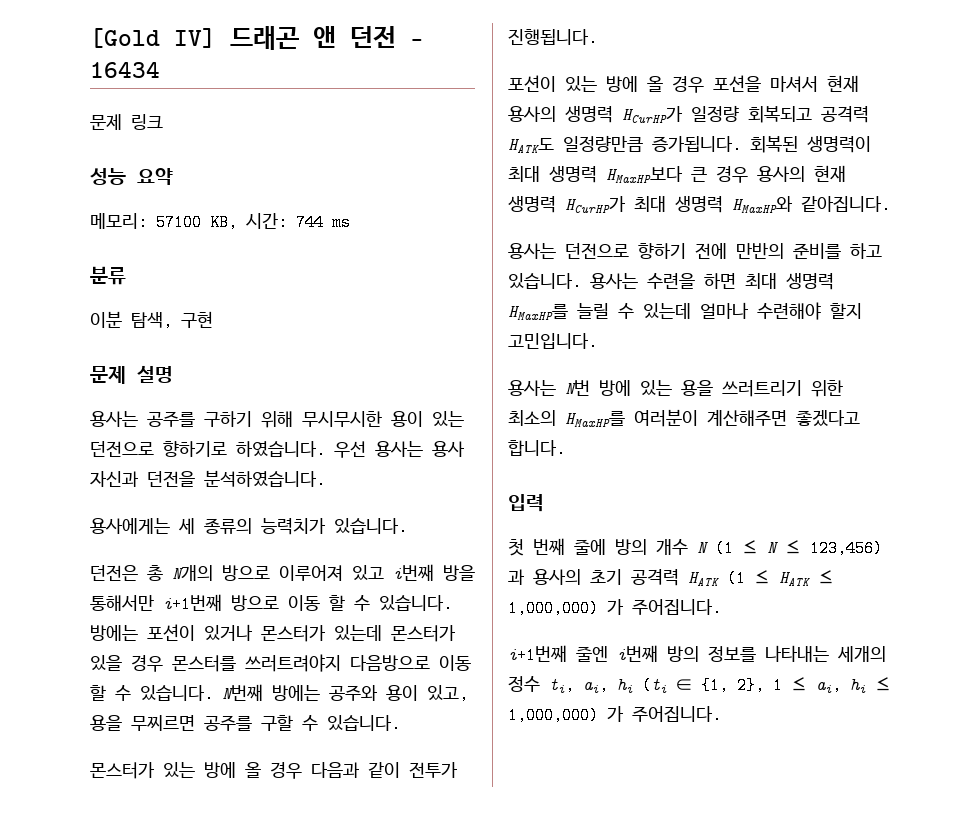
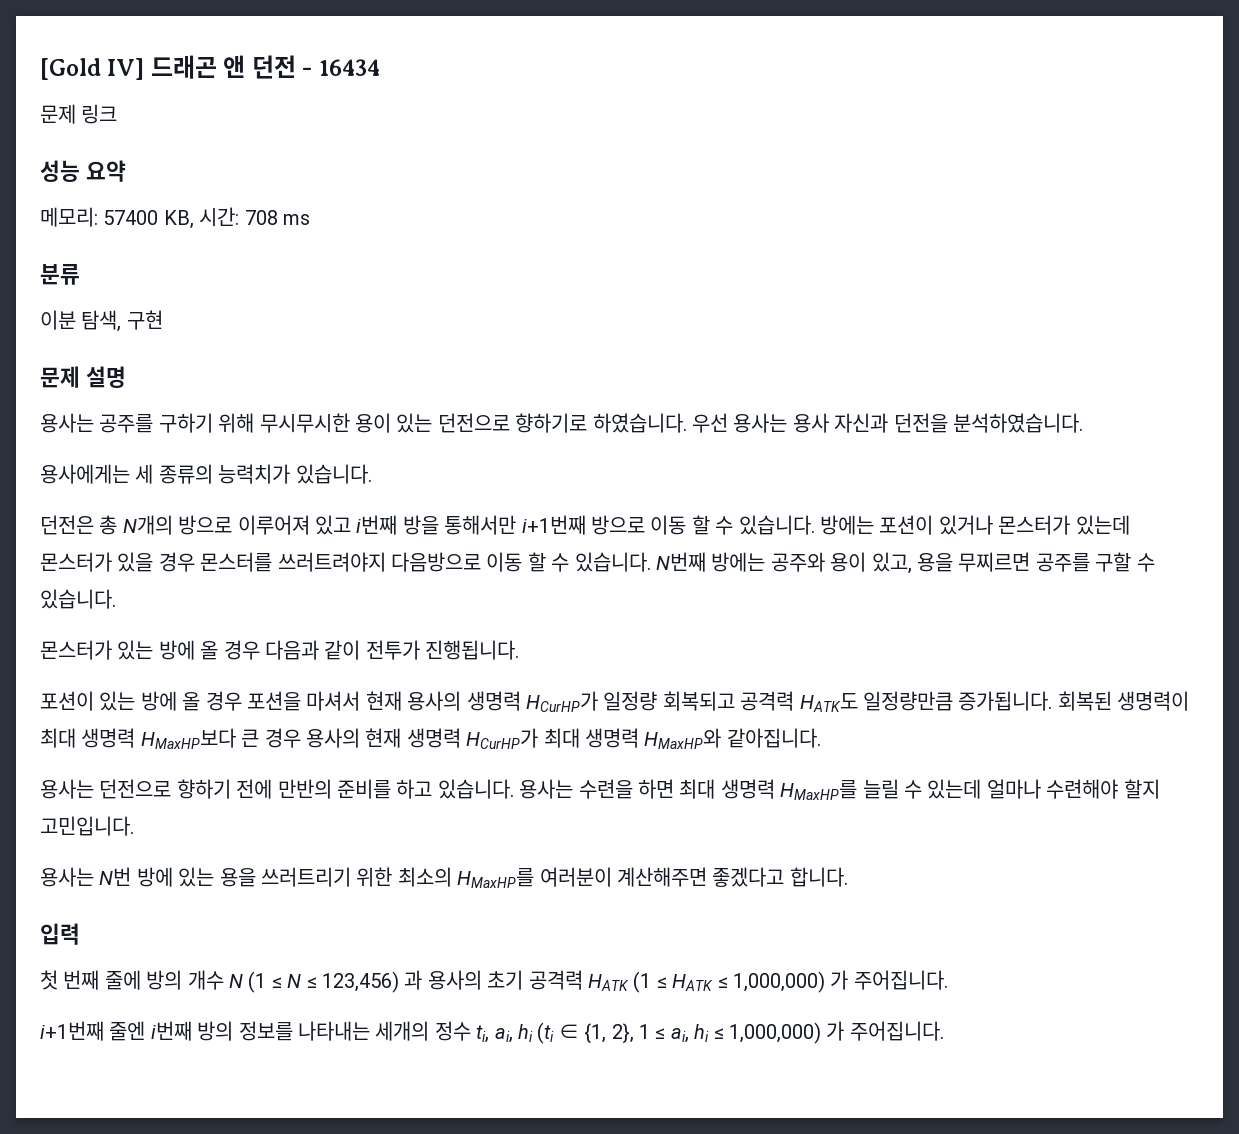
[156,214,202,231] 57100 -> [103,210,159,225] 57400
[296,214,324,231] 744 -> [244,210,278,225] 708

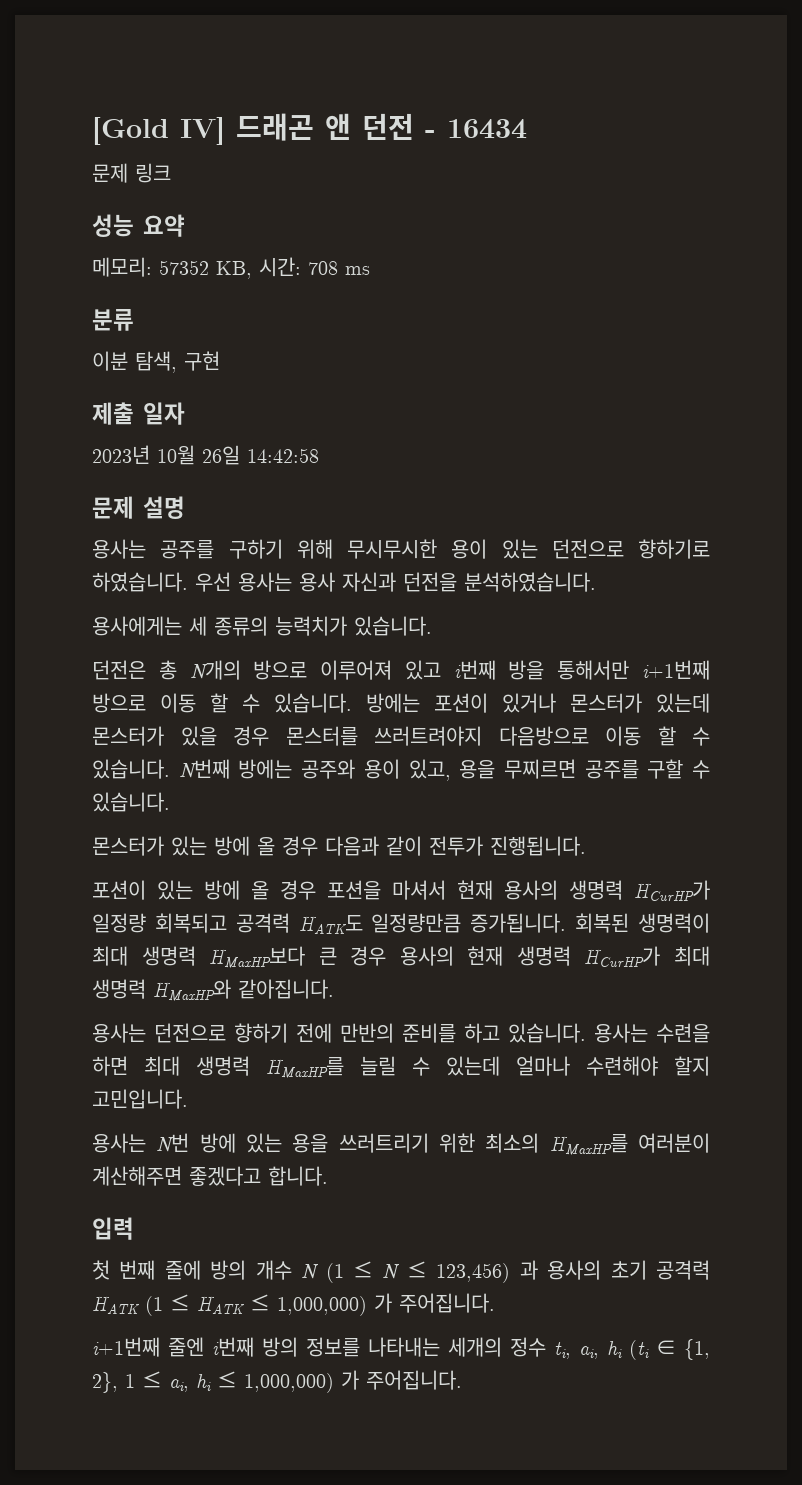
[103,210,159,225] 57400 -> [159,260,209,275] 57352
(163, 320) none -> [92,402,185,425] [92,445,319,465] // 제출 일자 // 2023년 10월 26일 14:42:58

